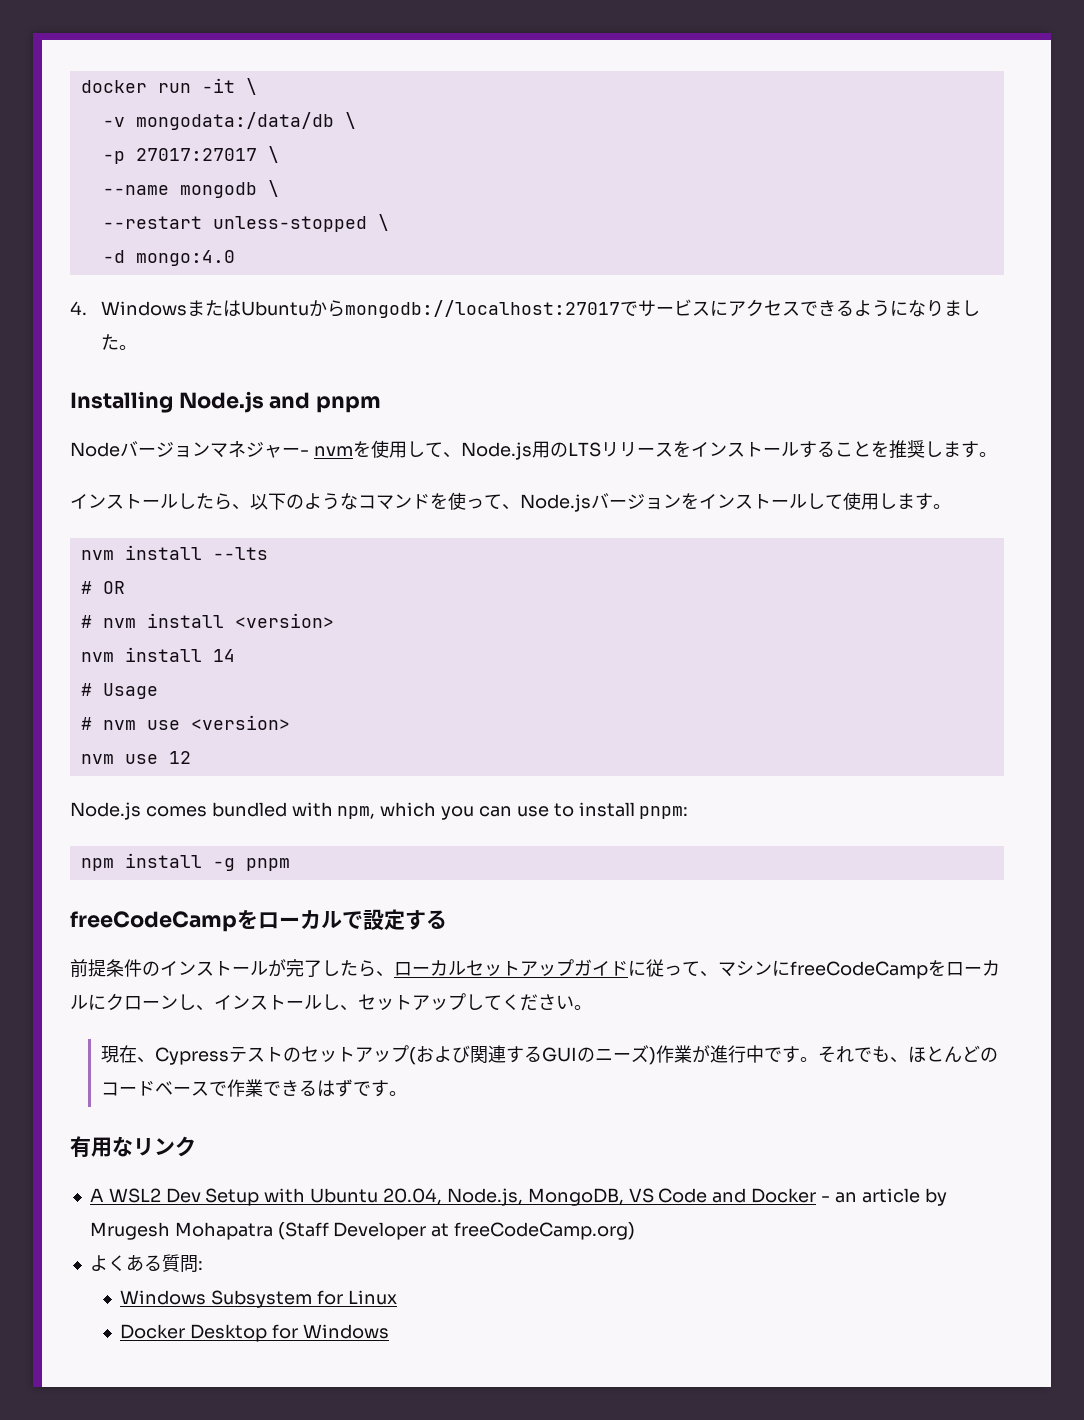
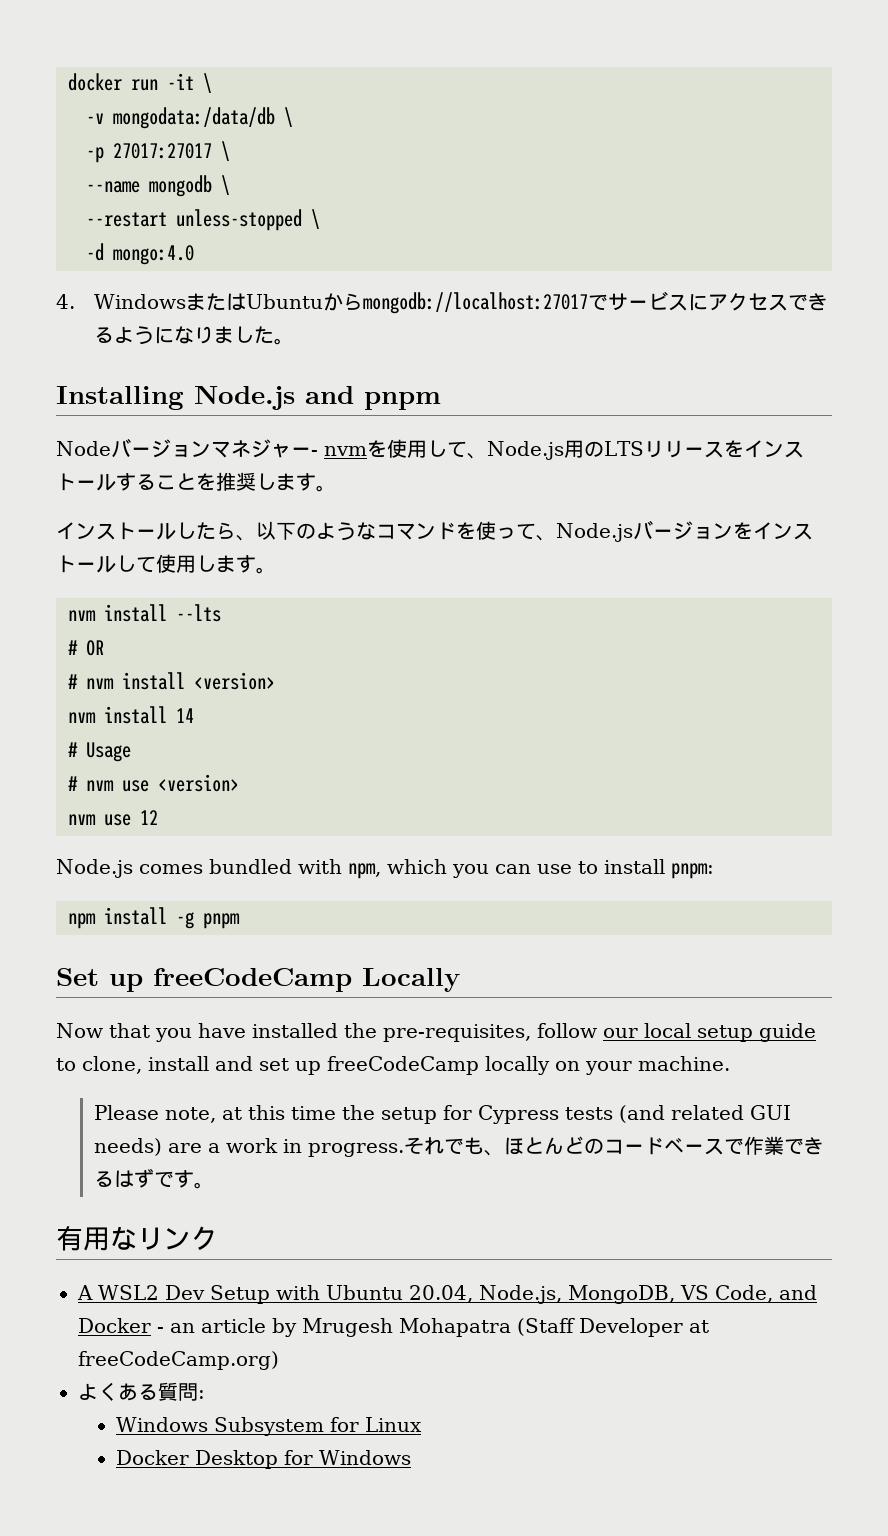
[70,909,447,932] [70,959,1000,979] [70,993,592,1011] [100,1045,818,1065] freeCodeCampをローカルで設定する // 前提条件のインストールが完了したら、ローカルセットアップガイドに従って、マシンにfreeCodeCampをローカルにクローンし、インストールし、セットアップしてください。 // 現在、Cypressテストのセットアップ(および関連するGUIのニーズ)作業が進行中です。 -> [56,968,460,992] [56,1023,816,1042] [56,1056,730,1075] [93,1105,791,1124] [93,1138,404,1157] Set up freeCodeCamp Locally // Now that you have installed the pre-requisites, follow our local setup guide to clone, install and set up freeCodeCamp locally on your machine. // Please note, at this time the setup for Cypress tests (and related GUI needs) are a work in progress.
[658,1188,708,1203] Code -> [715,1285,773,1303] Code,

